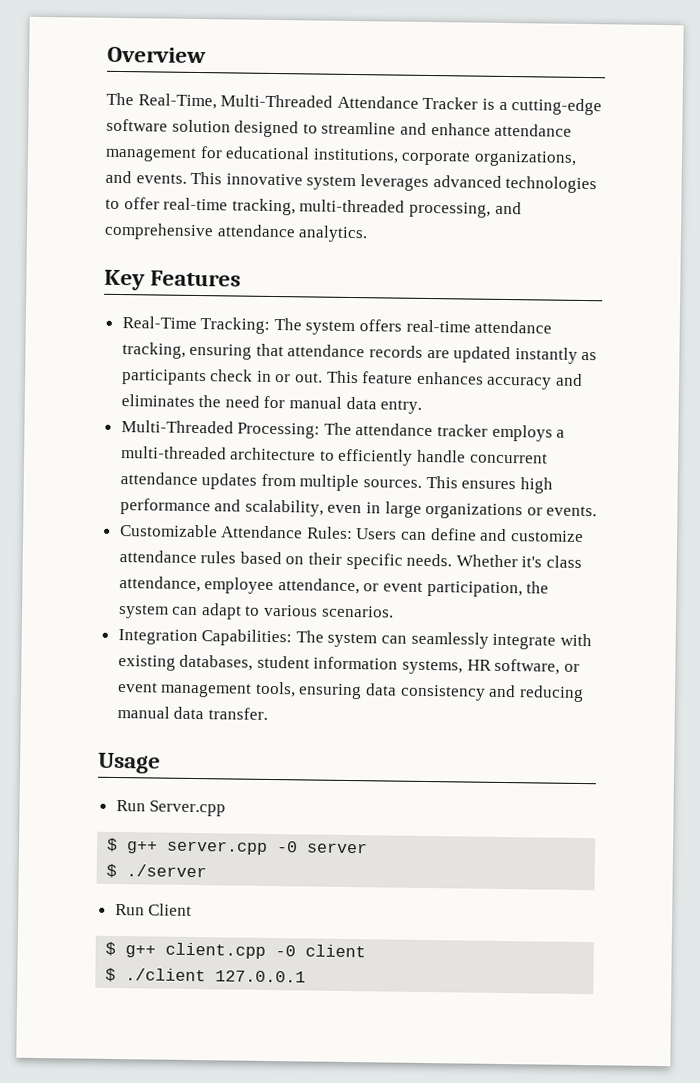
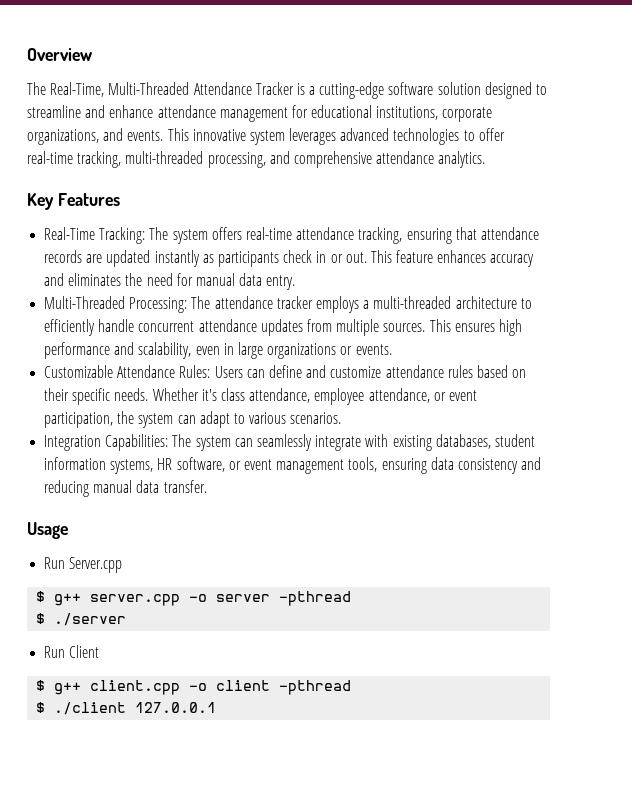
[276,841,299,853] -0 -> [189,594,208,602] -o
(369, 848) none -> [279,591,352,606] -pthread
[275,945,297,957] -0 -> [189,683,208,691] -o
(367, 951) none -> [279,680,352,695] -pthread

